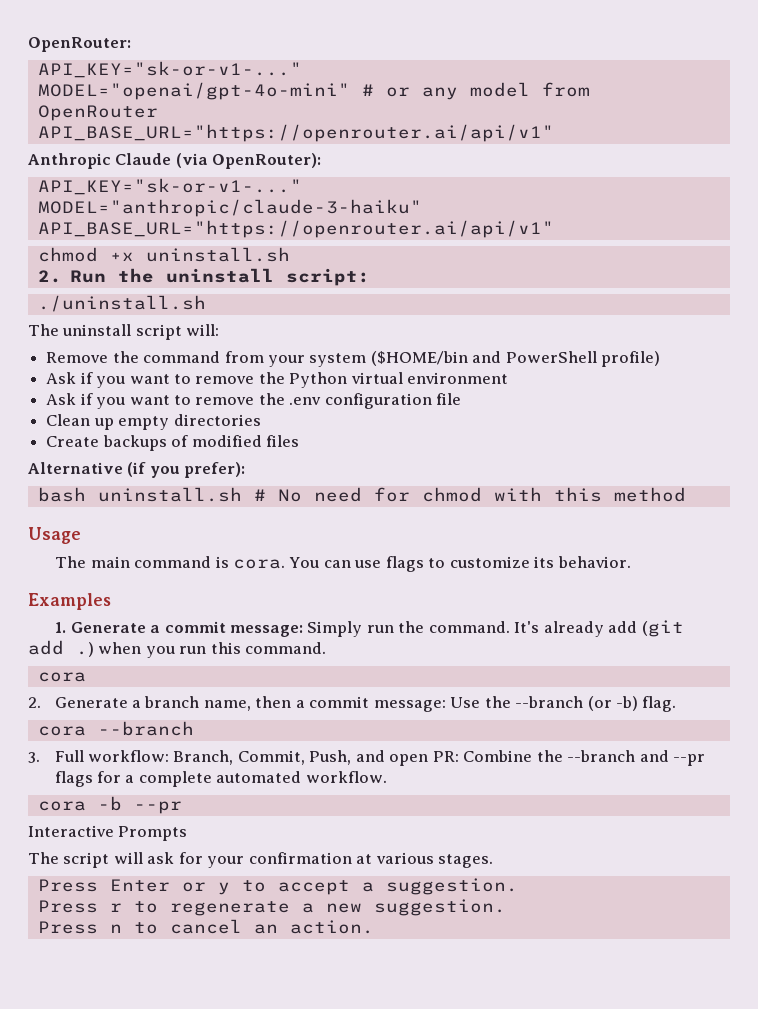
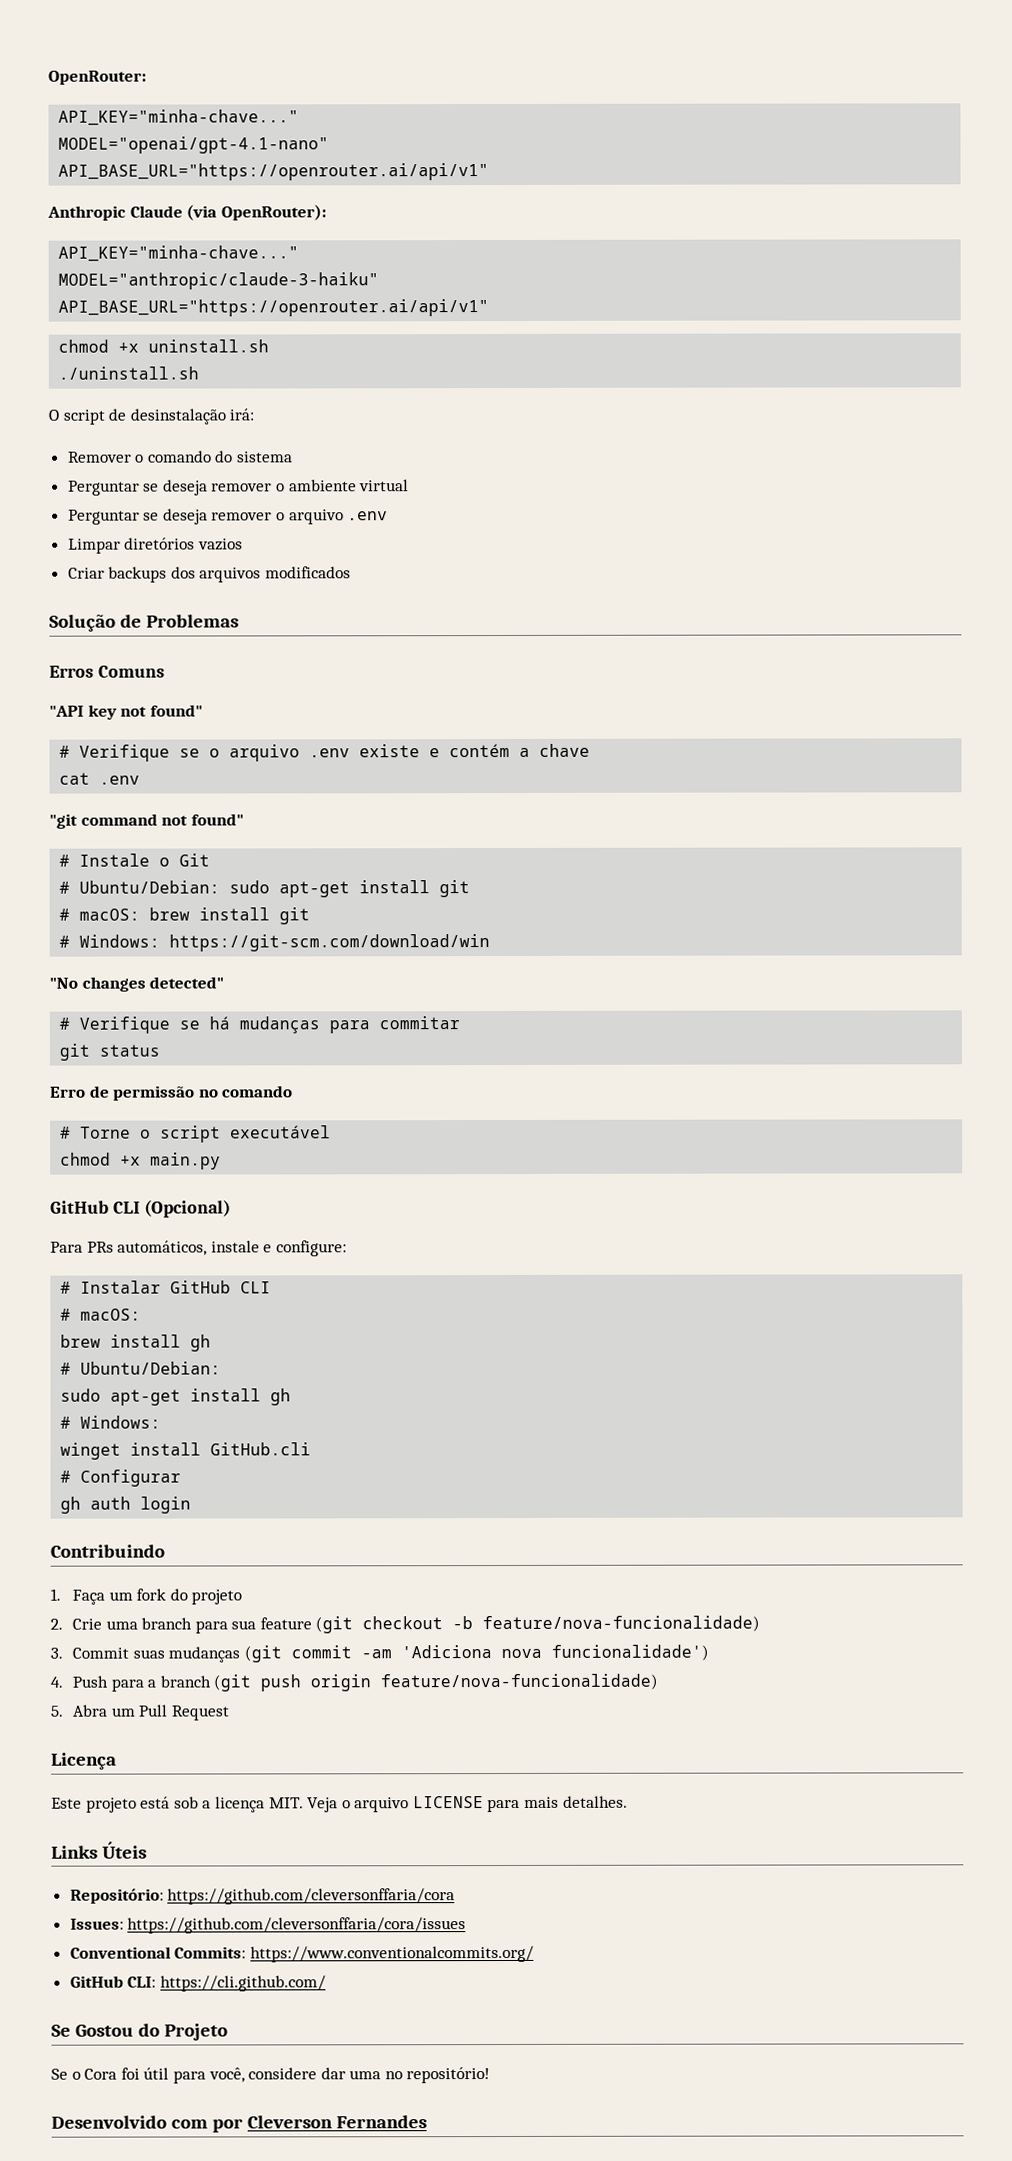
[37,61,302,78] [37,82,590,100] [37,105,158,121] API_KEY="sk-or-v1-..." // MODEL="openai/gpt-4o-mini" # or any model from OpenRouter -> [58,109,300,126] [58,136,330,154] API_KEY="minha-chave..." // MODEL="openai/gpt-4.1-nano"
[37,178,302,195] API_KEY="sk-or-v1-..." -> [58,245,300,262] API_KEY="minha-chave..."
[37,268,371,286] [37,295,206,312] [28,324,220,340] [46,351,661,367] [46,372,509,388] [46,393,462,409] [46,414,261,430] [46,435,299,451] [28,462,246,478] [37,487,686,502] [28,527,81,544] [55,556,631,572] [28,593,111,610] [55,620,684,637] [28,640,327,658] [37,672,86,682] [28,696,677,712] [37,721,194,736] [28,750,706,766] [54,771,387,787] [37,796,182,814] [28,825,188,841] [28,852,494,868] [37,878,518,895] [37,899,506,916] [37,919,374,934] 2. Run the uninstall script: // ./uninstall.sh // The uninstall script will: // Remove the command from your system ($HOME/bin and PowerShell profile) // Ask if you want to remove the Python virtual environment // Ask if you want to remove the .env configuration file // Clean up empty directories // Create backups of modified files // Alternative (if you prefer): // bash uninstall.sh # No need for chmod with this method // Usage // The main command is cora. You can use flags to customize its behavior. // Examples // 1. Generate a commit message: Simply run the command. It's already add (git add .) when you run this command. // cora // 2. Generate a branch name, then a commit message: Use the --branch (or -b) flag. // cora --branch // 3. Full workflow: Branch, Commit, Push, and open PR: Combine the --branch and --pr flags for a complete automated workflow. // cora -b --pr // Interactive Prompts // The script will ask for your confirmation at various stages. // Press Enter or y to accept a suggestion. // Press r to regenerate a new suggestion. // Press n to cancel an action. -> [58,366,200,380] [48,408,255,425] [67,450,294,463] [67,479,410,496] [67,508,389,525] [67,537,243,554] [67,566,352,583] [49,614,239,632] [49,665,165,678] [49,704,203,720] [59,743,591,762] [59,772,141,785] [49,813,244,829] [59,853,211,867] [59,880,471,898] [59,907,311,925] [59,934,491,952] [49,976,225,992] [59,1016,461,1034] [59,1043,161,1061] [50,1085,294,1101] [60,1125,332,1143] [60,1152,222,1170] [50,1199,231,1218] [50,1240,347,1257] [60,1280,272,1294] [60,1308,142,1321] [60,1334,212,1352] [60,1361,222,1375] [60,1388,292,1406] [60,1415,162,1429] [60,1442,312,1460] [60,1469,182,1487] [60,1496,192,1514] [50,1544,165,1558] [50,1588,243,1605] [50,1615,761,1634] [50,1644,709,1663] [50,1673,659,1692] [50,1704,230,1721] [51,1752,117,1770] [51,1795,628,1813] [51,1841,147,1859] [69,1888,456,1905] [69,1917,467,1934] [69,1945,534,1963] [69,1975,326,1992] [51,2023,228,2041] [51,2067,491,2084] [51,2115,427,2133] ./uninstall.sh // O script de desinstalação irá: // Remover o comando do sistema // Perguntar se deseja remover o ambiente virtual // Perguntar se deseja remover o arquivo .env // Limpar diretórios vazios // Criar backups dos arquivos modificados // Solução de Problemas // Erros Comuns // "API key not found" // # Verifique se o arquivo .env existe e contém a chave // cat .env // "git command not found" // # Instale o Git // # Ubuntu/Debian: sudo apt-get install git // # macOS: brew install git // # Windows: https://git-scm.com/download/win // "No changes detected" // # Verifique se há mudanças para commitar // git status // Erro de permissão no comando // # Torne o script executável // chmod +x main.py // GitHub CLI (Opcional) // Para PRs automáticos, instale e configure: // # Instalar GitHub CLI // # macOS: // brew install gh // # Ubuntu/Debian: // sudo apt-get install gh // # Windows: // winget install GitHub.cli // # Configurar // gh auth login // Contribuindo // 1. Faça um fork do projeto // 2. Crie uma branch para sua feature (git checkout -b feature/nova-funcionalidade) // 3. Commit suas mudanças (git commit -am 'Adiciona nova funcionalidade') // 4. Push para a branch (git push origin feature/nova-funcionalidade) // 5. Abra um Pull Request // Licença // Este projeto está sob a licença MIT. Veja o arquivo LICENSE para mais detalhes. // Links Úteis // Repositório: https://github.com/cleversonffaria/cora // Issues: https://github.com/cleversonffaria/cora/issues // Conventional Commits: https://www.conventionalcommits.org/ // GitHub CLI: https://cli.github.com/ // Se Gostou do Projeto // Se o Cora foi útil para você, considere dar uma no repositório! // Desenvolvido com por Cleverson Fernandes

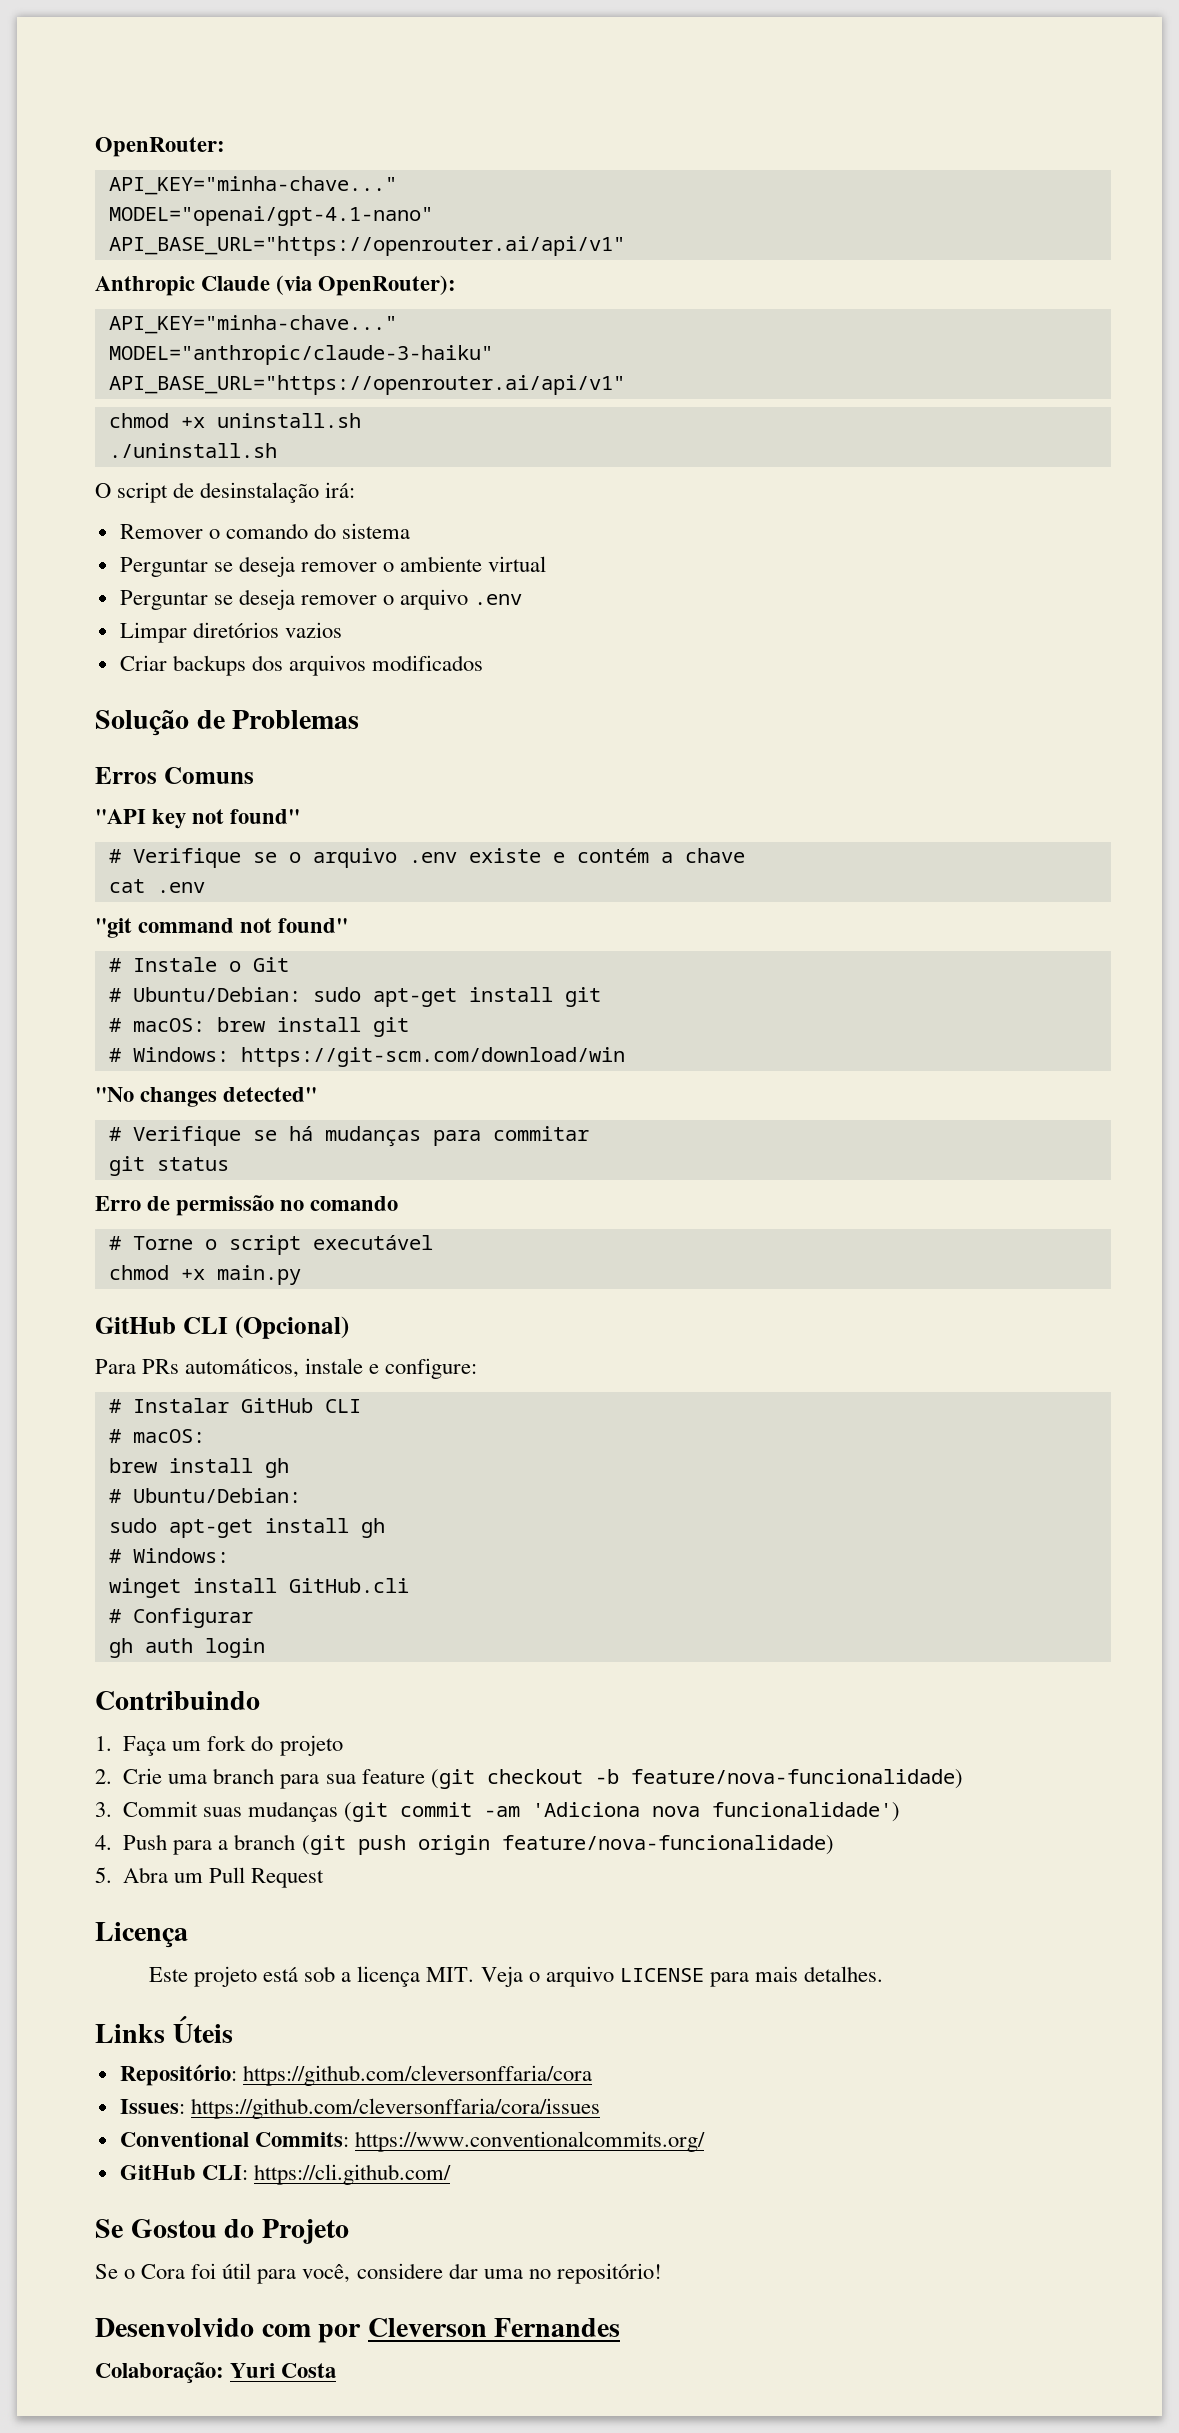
(427, 2122) none -> [95,2362,337,2383] // Colaboração: Yuri Costa

